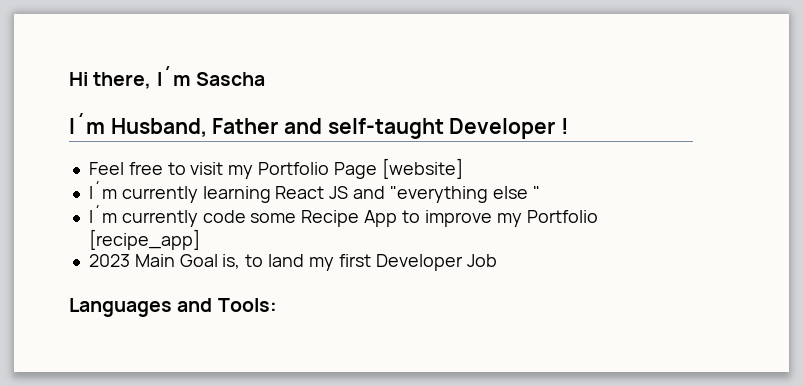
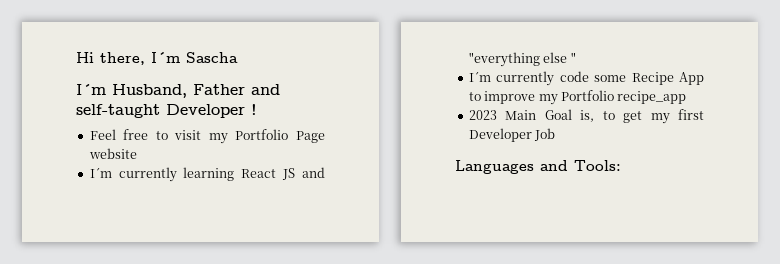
[381,158,463,179] [website] -> [88,148,137,159] website
[88,229,200,250] [recipe_app] -> [617,91,687,104] recipe_app
[268,254,305,267] land -> [623,111,643,123] get

